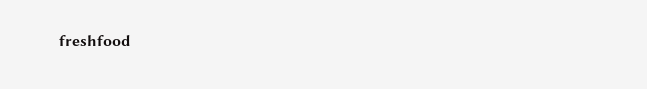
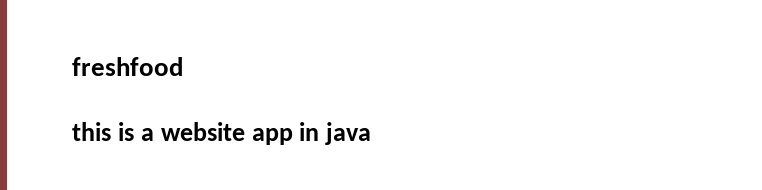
(130, 40) none -> [72,122,372,145] // this is a website app in java

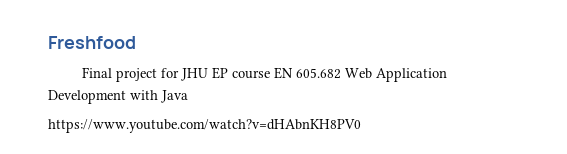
[72,57,183,76] [72,122,372,145] freshfood // this is a website app in java -> [48,36,136,49] [81,67,447,82] [48,90,188,104] [48,119,361,133] Freshfood // Final project for JHU EP course EN 605.682 Web Application Development with Java // https://www.youtube.com/watch?v=dHAbnKH8PV0

